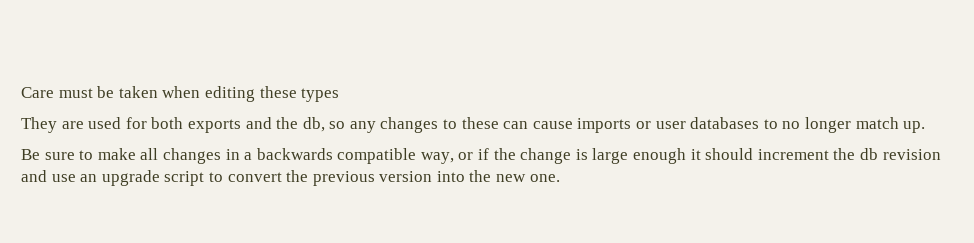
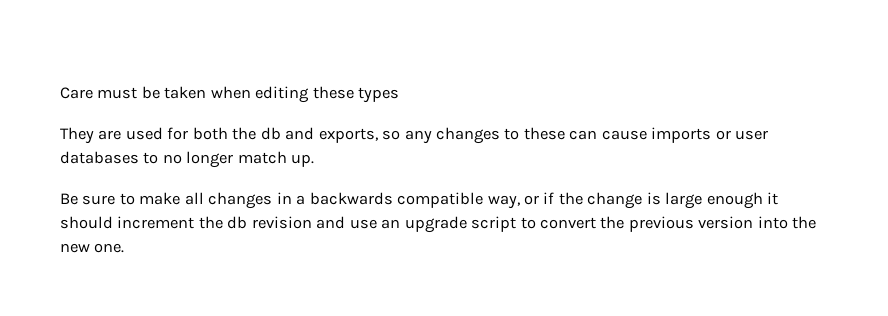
[187,117,325,133] exports and the db, -> [232,127,378,143] the db and exports,

